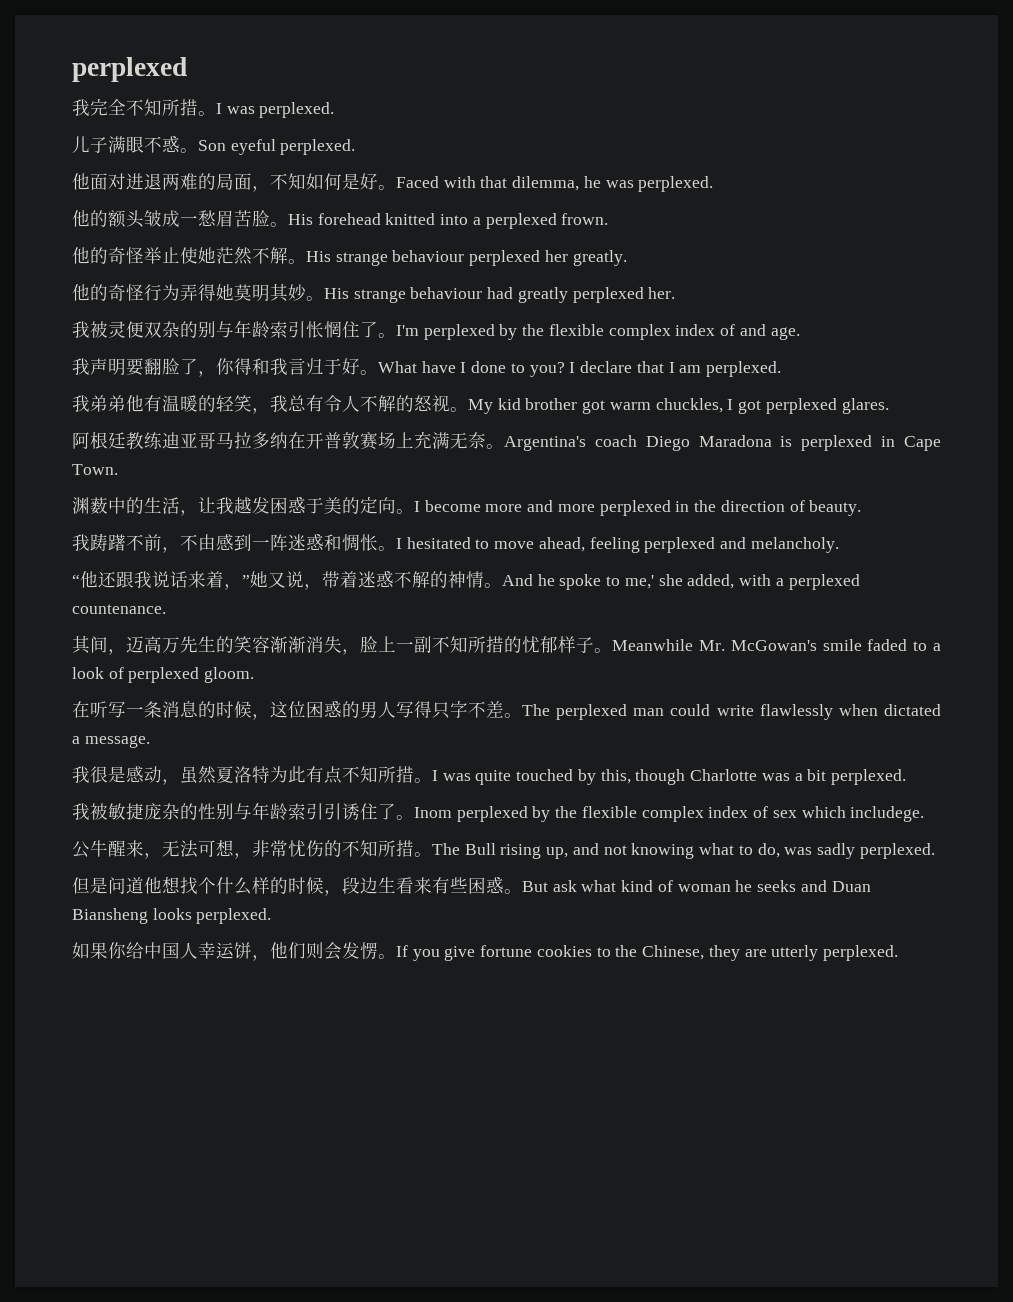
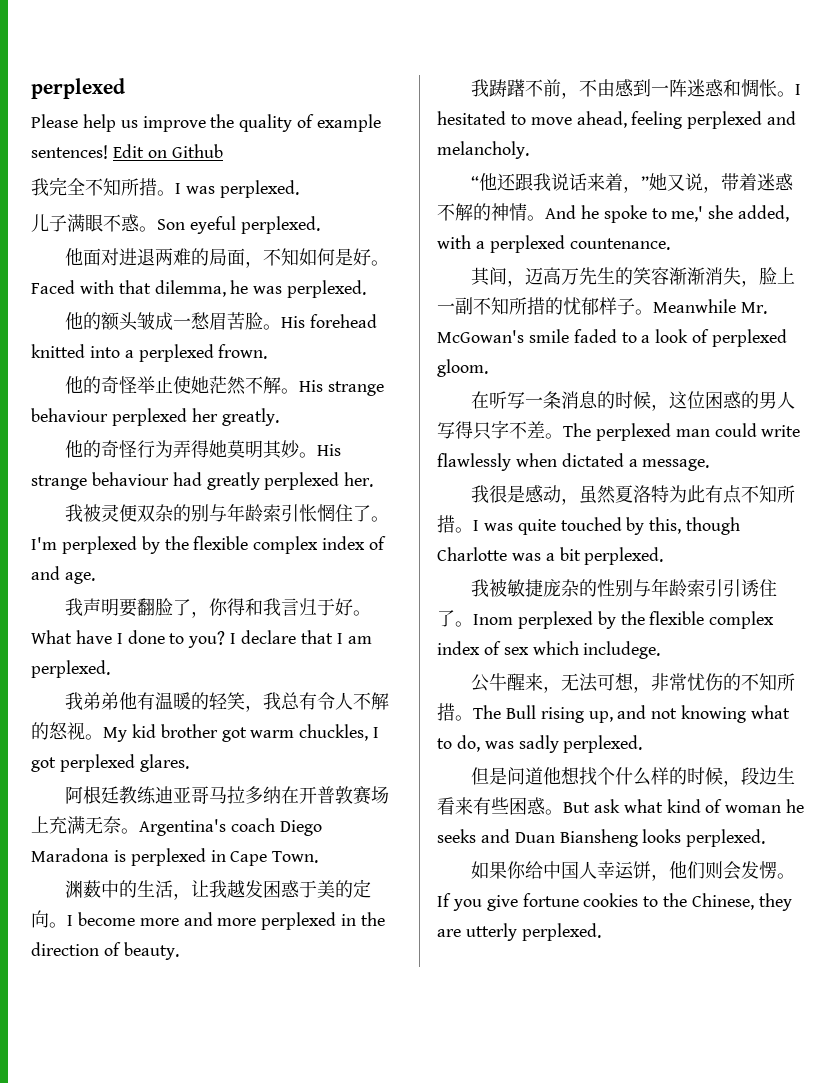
[72,57,187,82] perplexed -> [31,78,125,99] [31,114,382,132] [31,144,223,159] perplexed // Please help us improve the quality of example sentences! Edit on Github

